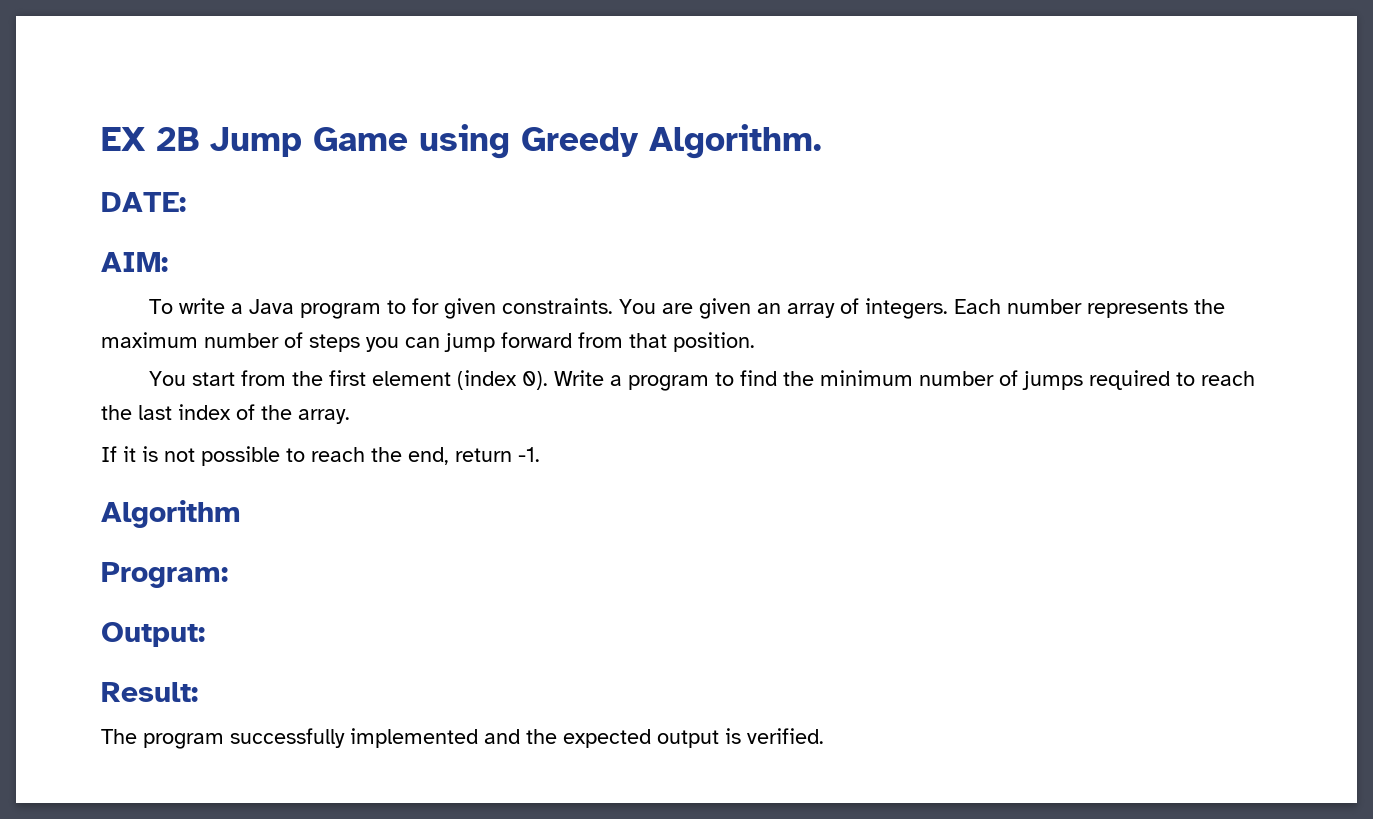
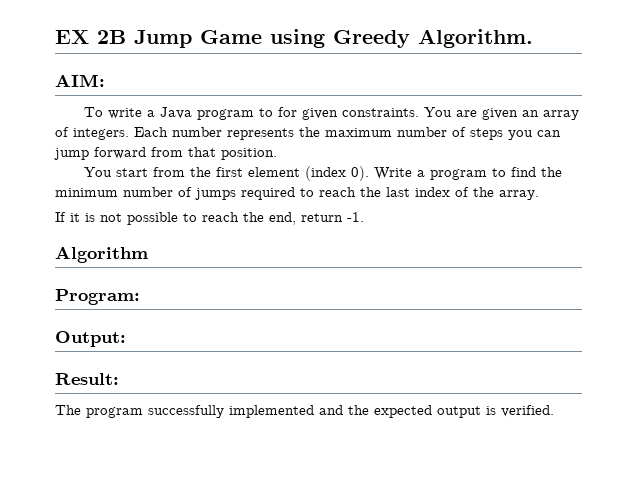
[101,192,186,212] // DATE: -> (533, 38) none

